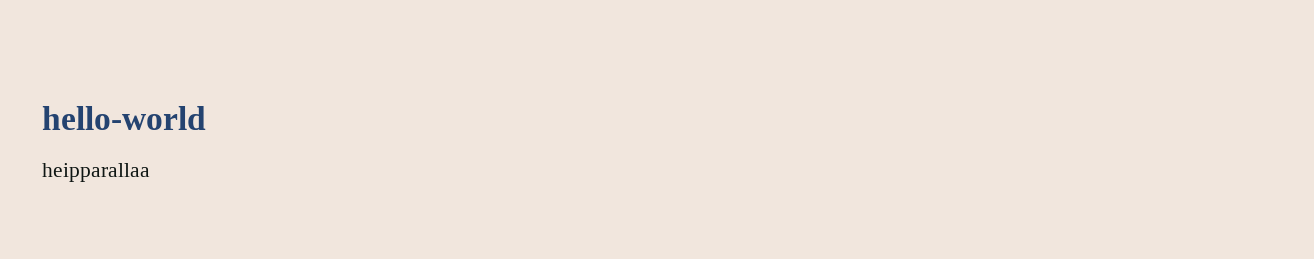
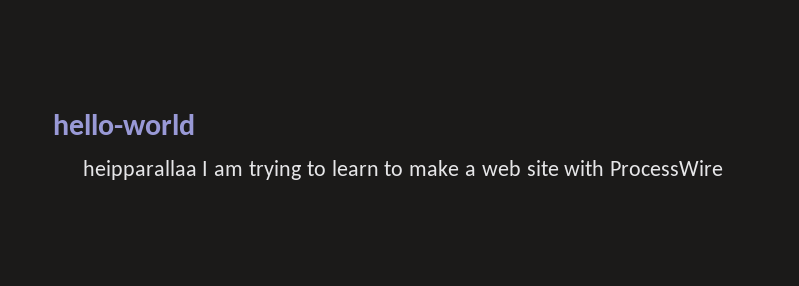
(150, 172) none -> [202,160,724,180] I am trying to learn to make a web site with ProcessWire

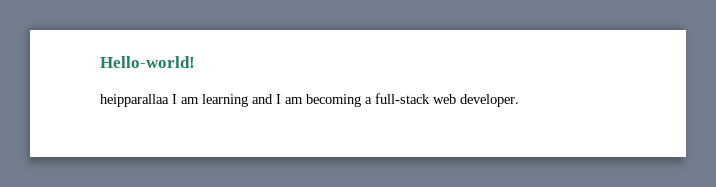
[53,114,195,135] hello-world -> [100,56,195,68] Hello-world!
[248,160,724,180] trying to learn to make a web site with ProcessWire -> [202,93,519,107] learning and I am becoming a full-stack web developer.

